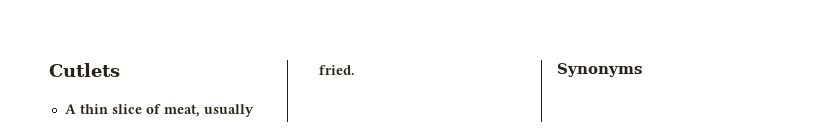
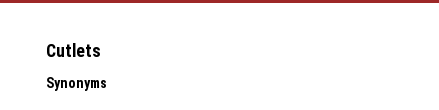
[64,104,254,117] [318,65,355,75] // A thin slice of meat, usually fried. -> (101, 50) none

